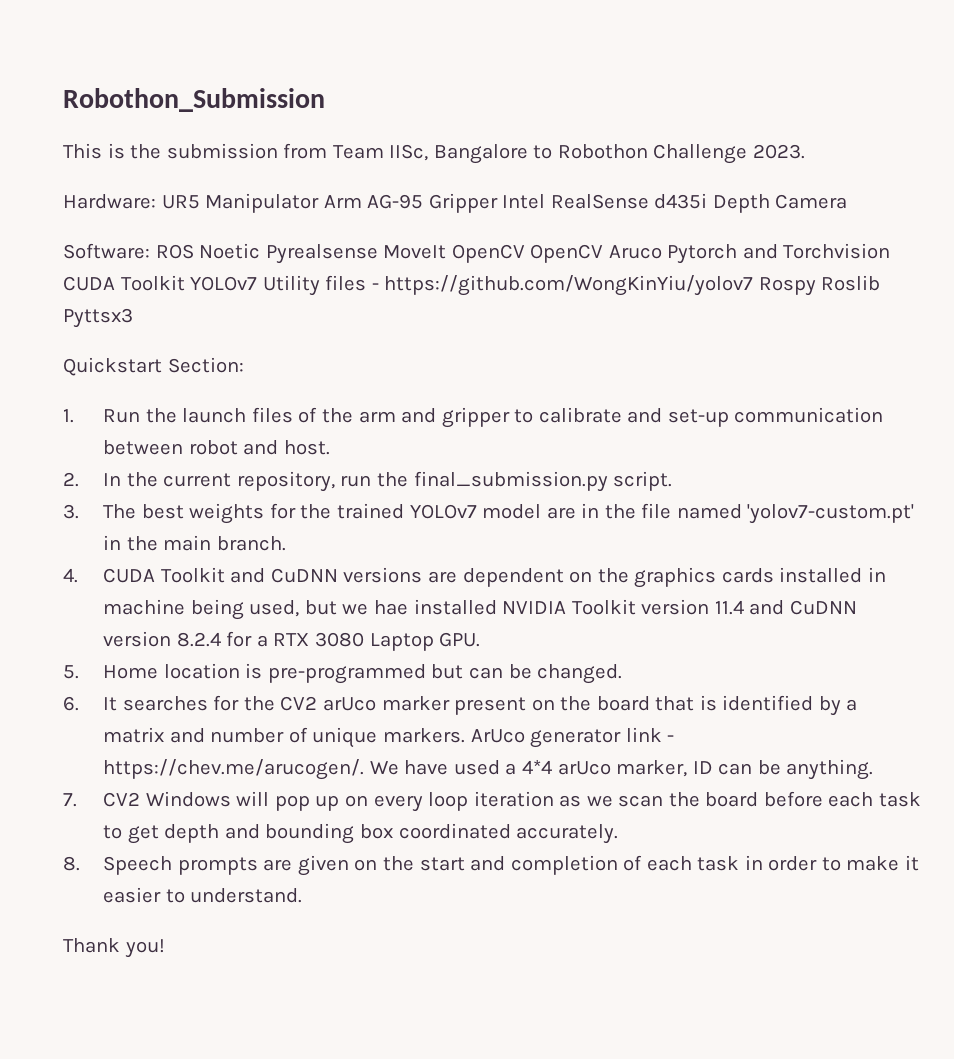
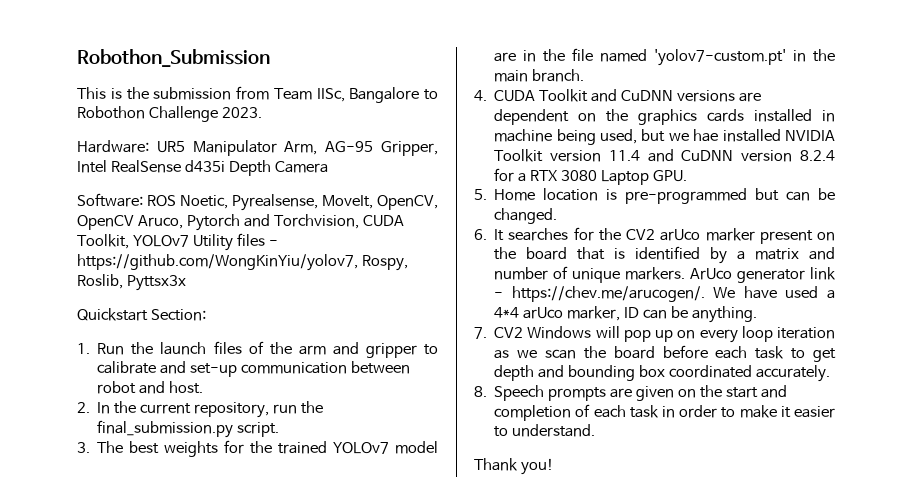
[323,193,498,213] Arm AG-95 Gripper -> [284,141,439,156] Arm, AG-95 Gripper,
[199,243,891,264] [63,275,881,296] [63,308,133,328] Noetic Pyrealsense MoveIt OpenCV OpenCV Aruco Pytorch and Torchvision CUDA Toolkit YOLOv7 Utility files - https://github.com/WongKinYiu/yolov7 Rospy Roslib Pyttsx3 -> [180,194,438,211] [77,214,404,231] [77,233,278,251] [77,254,408,271] [77,274,186,291] Noetic, Pyrealsense, MoveIt, OpenCV, OpenCV Aruco, Pytorch and Torchvision, CUDA Toolkit, YOLOv7 Utility files - https://github.com/WongKinYiu/yolov7, Rospy, Roslib, Pyttsx3x

